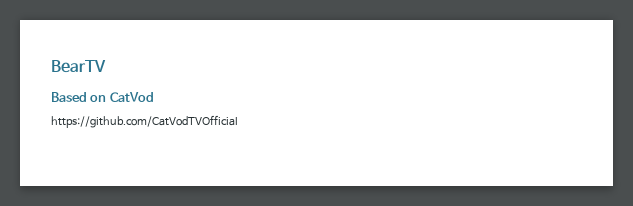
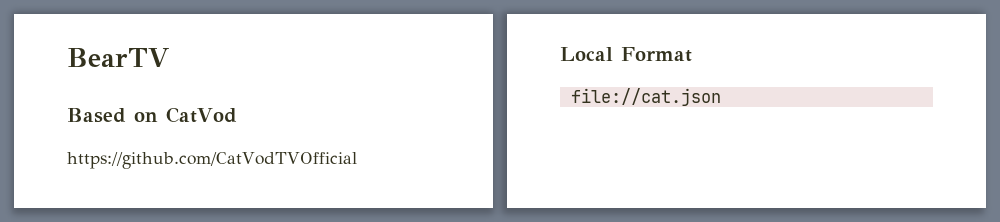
(238, 121) none -> [560,47,692,62] [570,88,721,106] // Local Format // file://cat.json

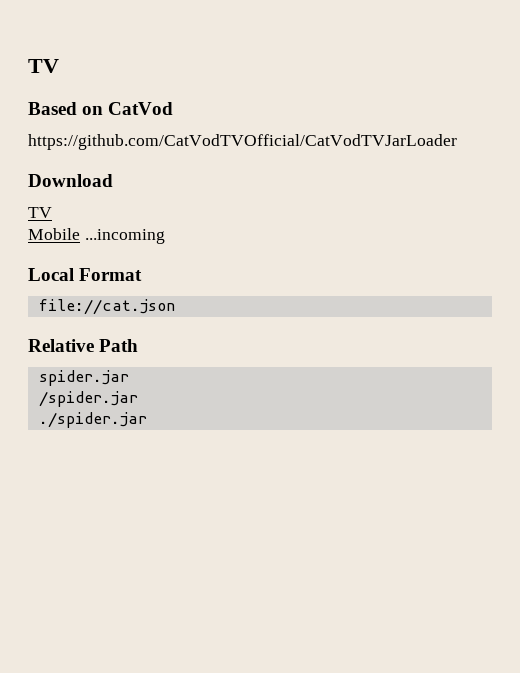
[67,48,169,67] BearTV -> [28,59,59,73] TV
[67,152,357,169] [560,47,692,62] [570,88,721,106] https://github.com/CatVodTVOfficial // Local Format // file://cat.json -> [28,134,457,150] [28,174,113,187] [28,207,52,218] [28,228,165,244] [28,268,143,281] [38,299,175,315] [28,339,139,352] [38,370,129,386] [38,391,138,407] [38,412,147,428] https://github.com/CatVodTVOfficial/CatVodTVJarLoader // Download // TV // Mobile ...incoming // Local Format // file://cat.json // Relative Path // spider.jar // /spider.jar // ./spider.jar

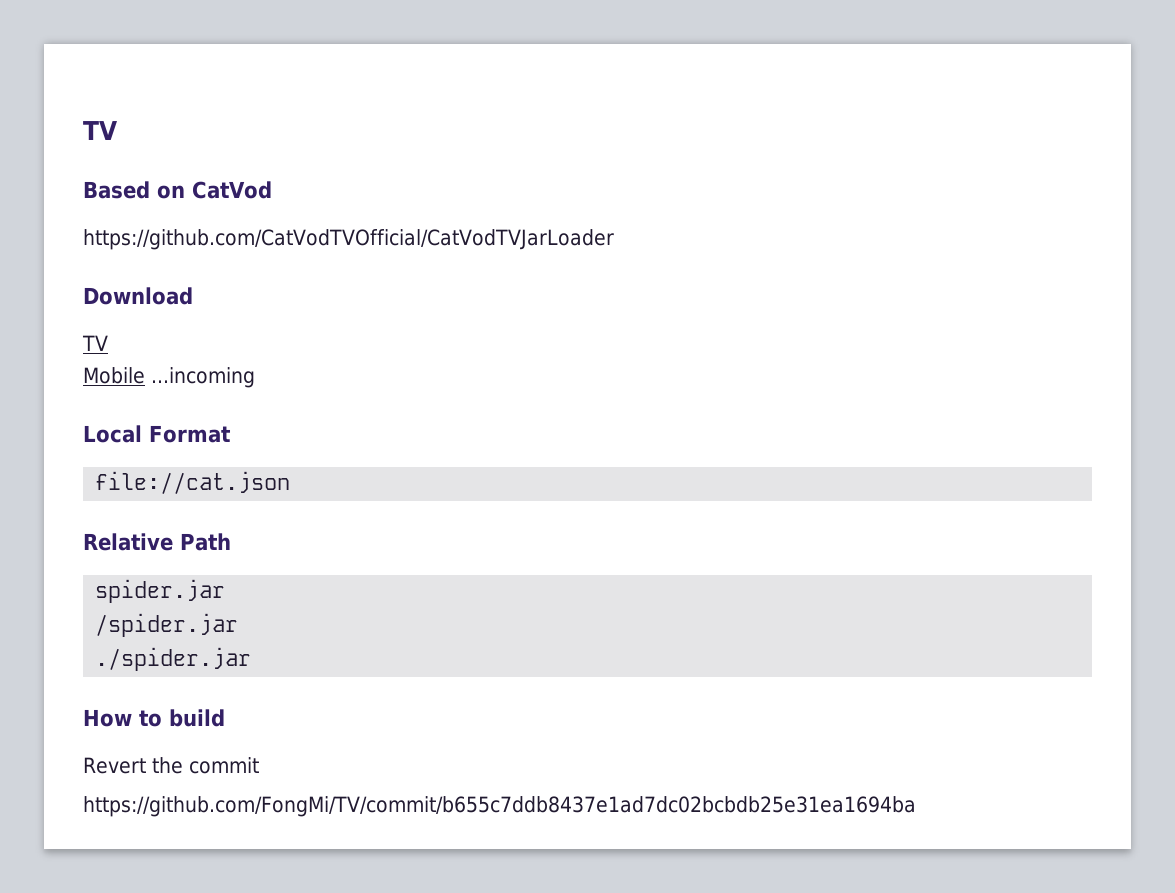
(147, 420) none -> [83,709,225,727] [83,757,259,774] [83,796,916,817] // How to build // Revert the commit // https://github.com/FongMi/TV/commit/b655c7ddb8437e1ad7dc02bcbdb25e31ea1694ba

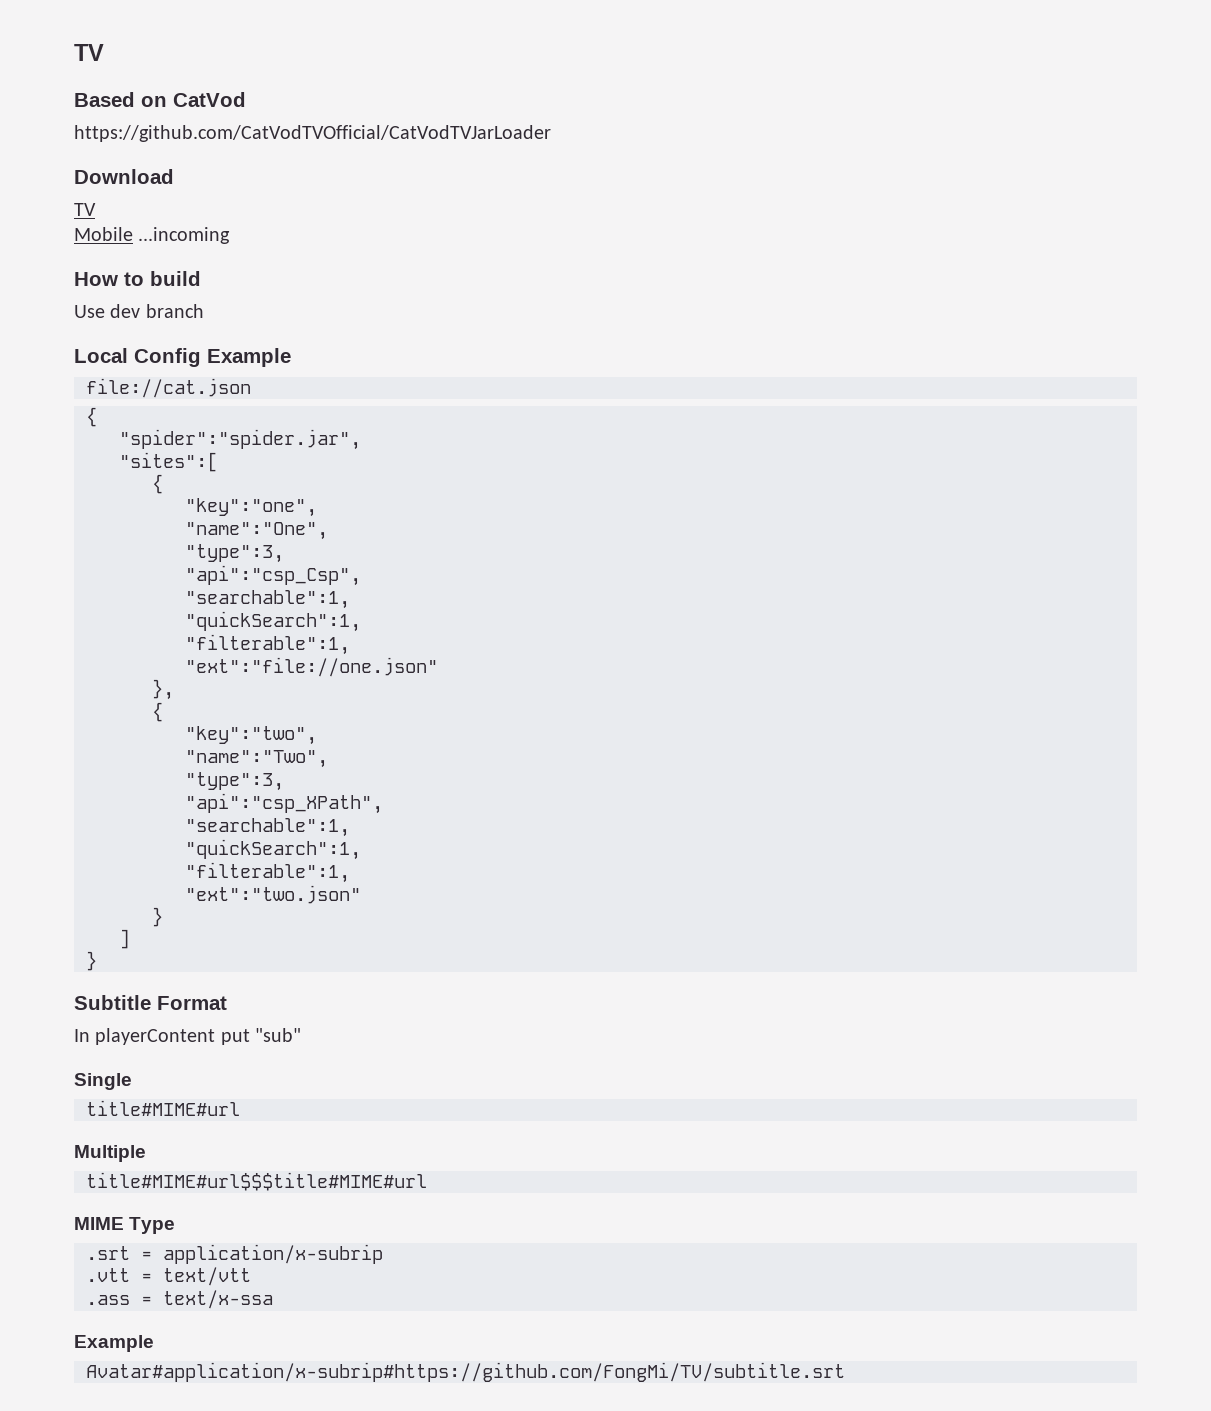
[83,425,231,443] [95,471,291,494] [83,533,231,551] [95,579,226,603] [95,613,239,637] [95,647,252,671] [83,709,225,727] [83,757,259,774] [83,796,916,817] Local Format // file://cat.json // Relative Path // spider.jar // /spider.jar // ./spider.jar // How to build // Revert the commit // https://github.com/FongMi/TV/commit/b655c7ddb8437e1ad7dc02bcbdb25e31ea1694ba -> [74,271,201,286] [74,304,204,318] [74,348,291,367] [86,378,251,398] [86,407,97,427] [119,429,361,450] [119,452,218,472] [152,474,163,494] [185,498,317,517] [185,522,328,540] [185,544,284,563] [185,565,361,586] [185,590,350,609] [185,611,361,632] [185,634,350,655] [185,657,438,677] [152,679,174,700] [152,702,163,722] [185,726,317,745] [185,750,328,768] [185,772,284,791] [185,793,383,814] [185,818,350,837] [185,839,361,860] [185,862,350,883] [185,885,361,904] [152,907,163,927] [119,929,130,949] [86,951,97,971] [74,995,227,1010] [74,1028,302,1045] [74,1073,132,1090] [86,1100,240,1116] [74,1145,146,1162] [86,1172,427,1191] [74,1217,176,1234] [86,1244,383,1264] [86,1267,251,1286] [86,1290,273,1309] [74,1335,154,1352] [86,1362,845,1382] How to build // Use dev branch // Local Config Example // file://cat.json // { // "spider":"spider.jar", // "sites":[ // { // "key":"one", // "name":"One", // "type":3, // "api":"csp_Csp", // "searchable":1, // "quickSearch":1, // "filterable":1, // "ext":"file://one.json" // }, // { // "key":"two", // "name":"Two", // "type":3, // "api":"csp_XPath", // "searchable":1, // "quickSearch":1, // "filterable":1, // "ext":"two.json" // } // ] // } // Subtitle Format // In playerContent put "sub" // Single // title#MIME#url // Multiple // title#MIME#url$$$title#MIME#url // MIME Type // .srt = application/x-subrip // .vtt = text/vtt // .ass = text/x-ssa // Example // Avatar#application/x-subrip#https://github.com/FongMi/TV/subtitle.srt

